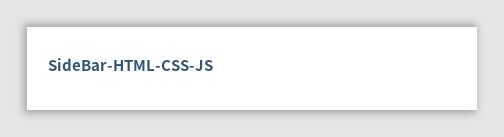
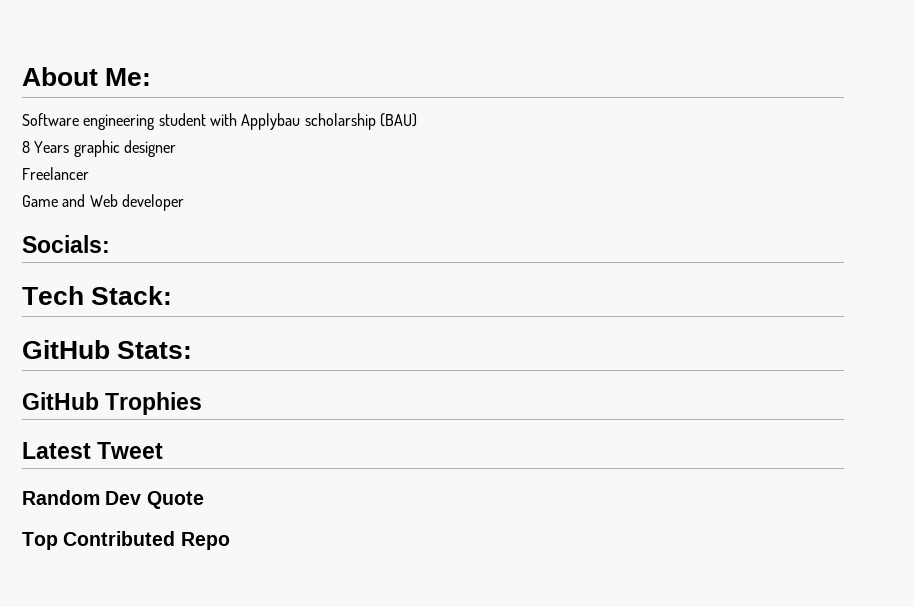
[48,58,213,71] SideBar-HTML-CSS-JS -> [22,67,152,86] [22,113,417,130] [22,140,176,157] [22,167,89,180] [22,194,184,211] [22,235,110,253] [22,286,173,305] [22,340,193,359] [22,392,203,415] [22,442,164,459] [22,490,204,509] [22,531,230,550] About Me: // Software engineering student with Applybau scholarship (BAU) // 8 Years graphic designer // Freelancer // Game and Web developer // Socials: // Tech Stack: // GitHub Stats: // GitHub Trophies // Latest Tweet // Random Dev Quote // Top Contributed Repo

